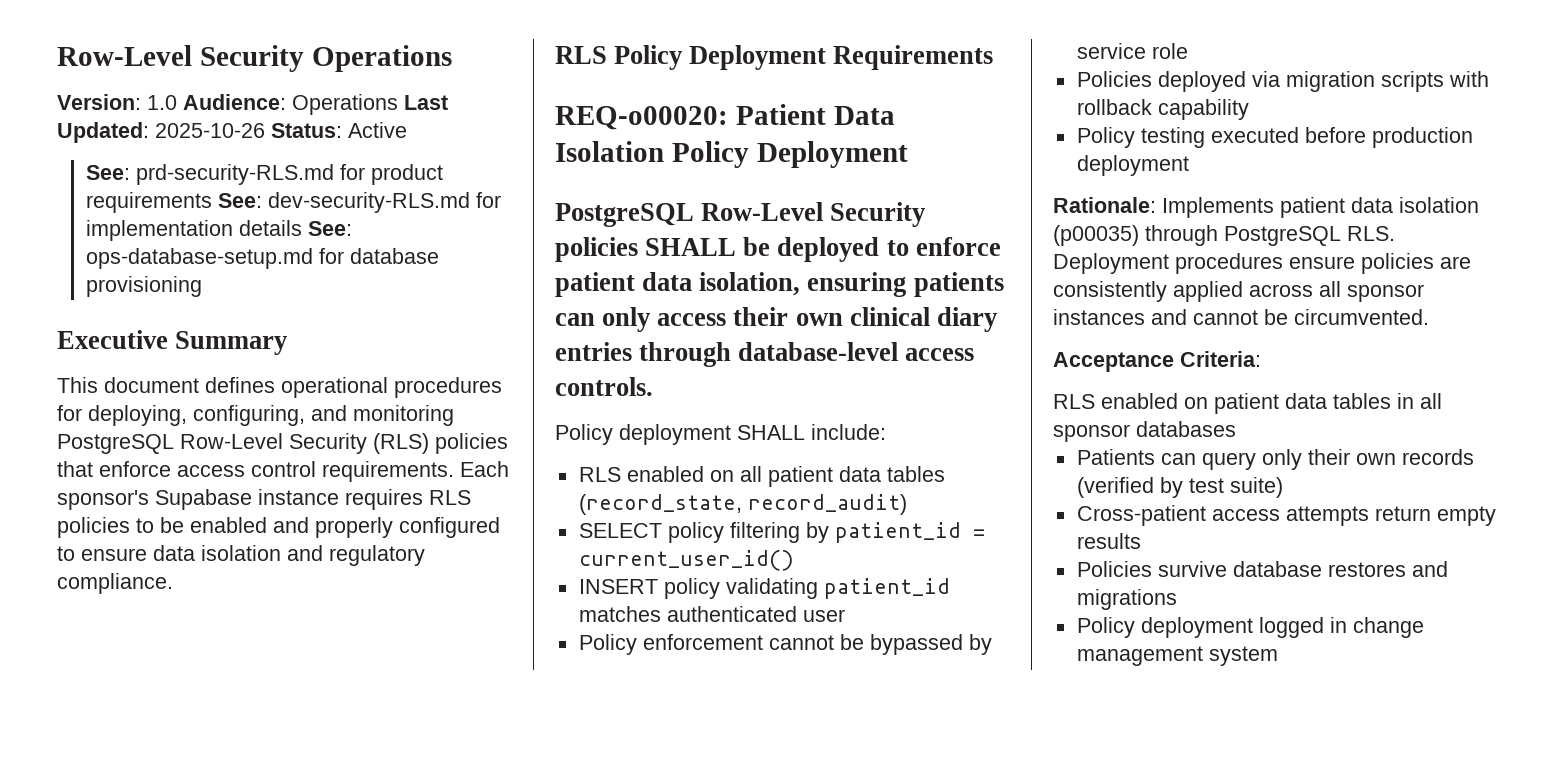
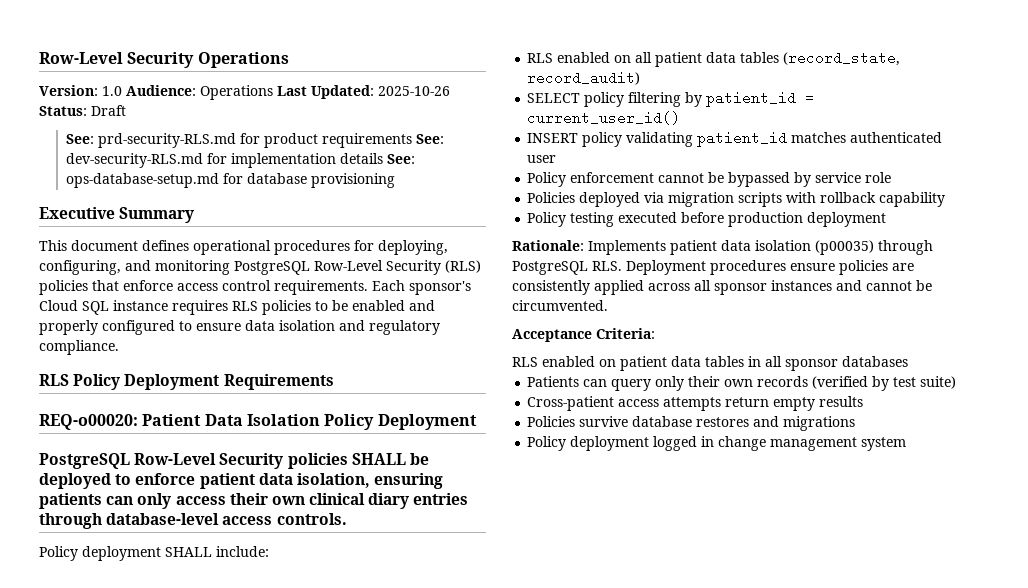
[348,122,407,138] Active -> [91,105,126,116] Draft
[155,489,252,510] Supabase -> [39,300,109,315] Cloud SQL

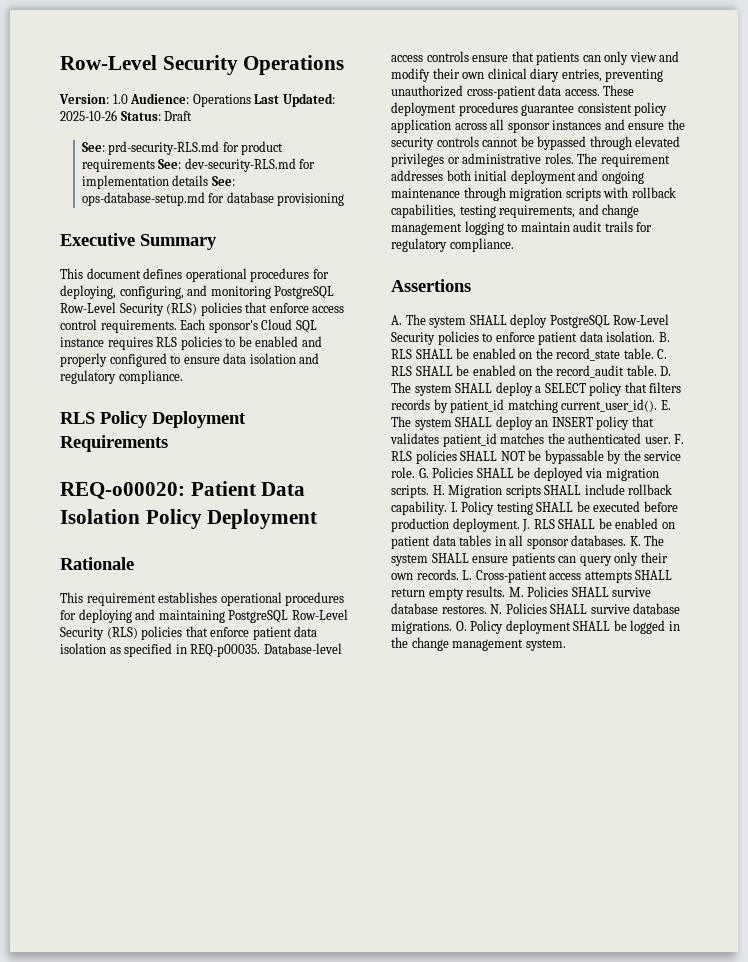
[39,453,429,469] [39,473,444,489] [39,493,469,509] [39,513,347,529] [39,546,269,561] [527,51,901,67] [527,71,641,85] [527,91,815,107] [527,111,681,125] [527,131,943,147] [527,155,557,163] [527,172,892,187] [527,192,946,207] [527,212,887,227] [512,240,933,255] [512,260,914,275] [512,280,644,295] PostgreSQL Row-Level Security policies SHALL be deployed to enforce patient data isolation, ensuring patients can only access their own clinical diary entries through database-level access controls. // Policy deployment SHALL include: // RLS enabled on all patient data tables (record_state, record_audit) // SELECT policy filtering by patient_id = current_user_id() // INSERT policy validating patient_id matches authenticated user // Policy enforcement cannot be bypassed by service role // Policies deployed via migration scripts with rollback capability // Policy testing executed before production deployment // Rationale: Implements patient data isolation (p00035) through PostgreSQL RLS. Deployment procedures ensure policies are consistently applied -> [60,557,134,570] [60,592,345,606] [60,609,348,623] [60,626,318,640] [60,643,342,657] [391,51,680,65] [391,68,664,82] [391,85,635,99] [391,102,668,116] [391,119,451,133] Rationale // This requirement establishes operational procedures for deploying and maintaining PostgreSQL Row-Level Security (RLS) policies that enforce patient data isolation as specified in REQ-p00035. Database-level access controls ensure that patients can only view and modify their own clinical diary entries, preventing unauthorized cross-patient data access. These deployment procedures guarantee consistent policy application
[866,280,932,291] [512,300,608,311] [512,328,655,342] [512,357,538,367] cannot be circumvented. // Acceptance Criteria: // RLS -> [628,119,685,130] [391,136,681,150] [391,153,670,167] [391,170,644,184] [391,187,676,201] [391,204,640,218] [391,221,653,235] [391,238,514,252] [391,279,471,292] [391,314,670,328] [391,331,670,345] [391,348,668,361] [391,365,672,378] [391,382,682,396] [391,399,671,413] [391,416,654,430] [390,433,685,447] [391,450,682,464] [391,467,659,481] [391,484,673,498] [391,501,678,515] [391,518,612,532] ensure the security controls cannot be bypassed through elevated privileges or administrative roles. The requirement addresses both initial deployment and ongoing maintenance through migration scripts with rollback capabilities, testing requirements, and change management logging to maintain audit trails for regulatory compliance. // Assertions // A. The system SHALL deploy PostgreSQL Row-Level Security policies to enforce patient data isolation. B. RLS SHALL be enabled on the record_state table. C. RLS SHALL be enabled on the record_audit table. D. The system SHALL deploy a SELECT policy that filters records by patient_id matching current_user_id(). E. The system SHALL deploy an INSERT policy that validates patient_id matches the authenticated user. F. RLS policies SHALL NOT be bypassable by the service role. G. Policies SHALL be deployed via migration scripts. H. Migration scripts SHALL include rollback capability. I. Policy testing SHALL be executed before production deployment. J. RLS SHALL be
[842,356,908,367] [527,376,580,387] databases // Patients -> [571,535,665,546] [391,553,555,566] databases. K. The system SHALL ensure patients
[757,376,957,391] records (verified by test suite) // -> [416,569,473,580] records. L.
(722, 404) none -> [635,570,673,580] SHALL
[819,396,864,407] [527,416,856,431] [527,436,650,451] results // Policies survive database restores and migrations // Policy deployment -> [466,586,652,597] [391,603,681,614] [391,620,627,634] results. M. Policies SHALL survive database restores. N. Policies SHALL survive database migrations. O. Policy deployment SHALL be
[718,436,907,451] change management system -> [391,637,566,651] the change management system.

